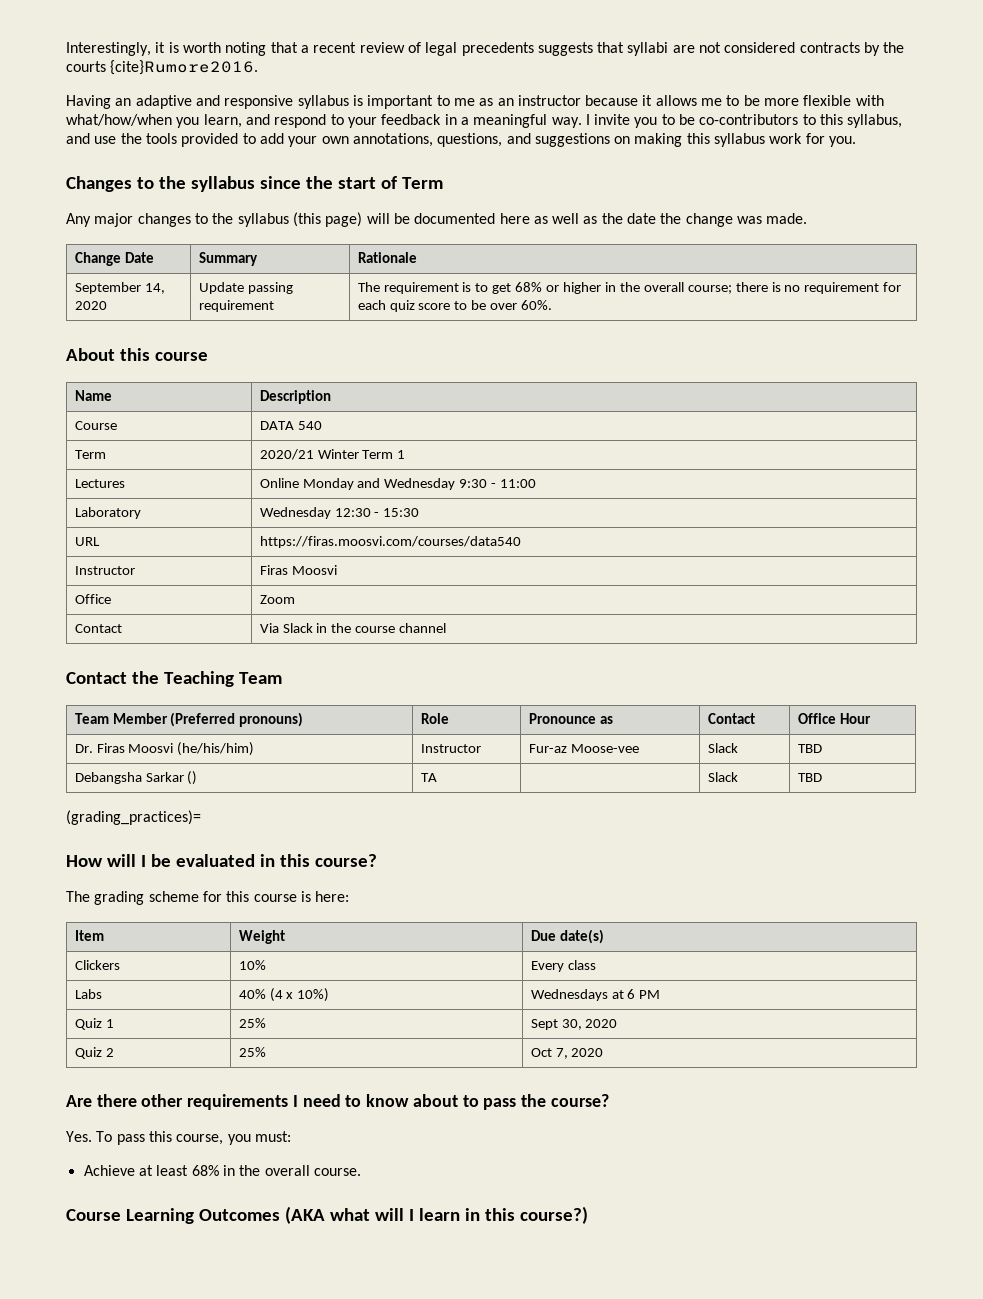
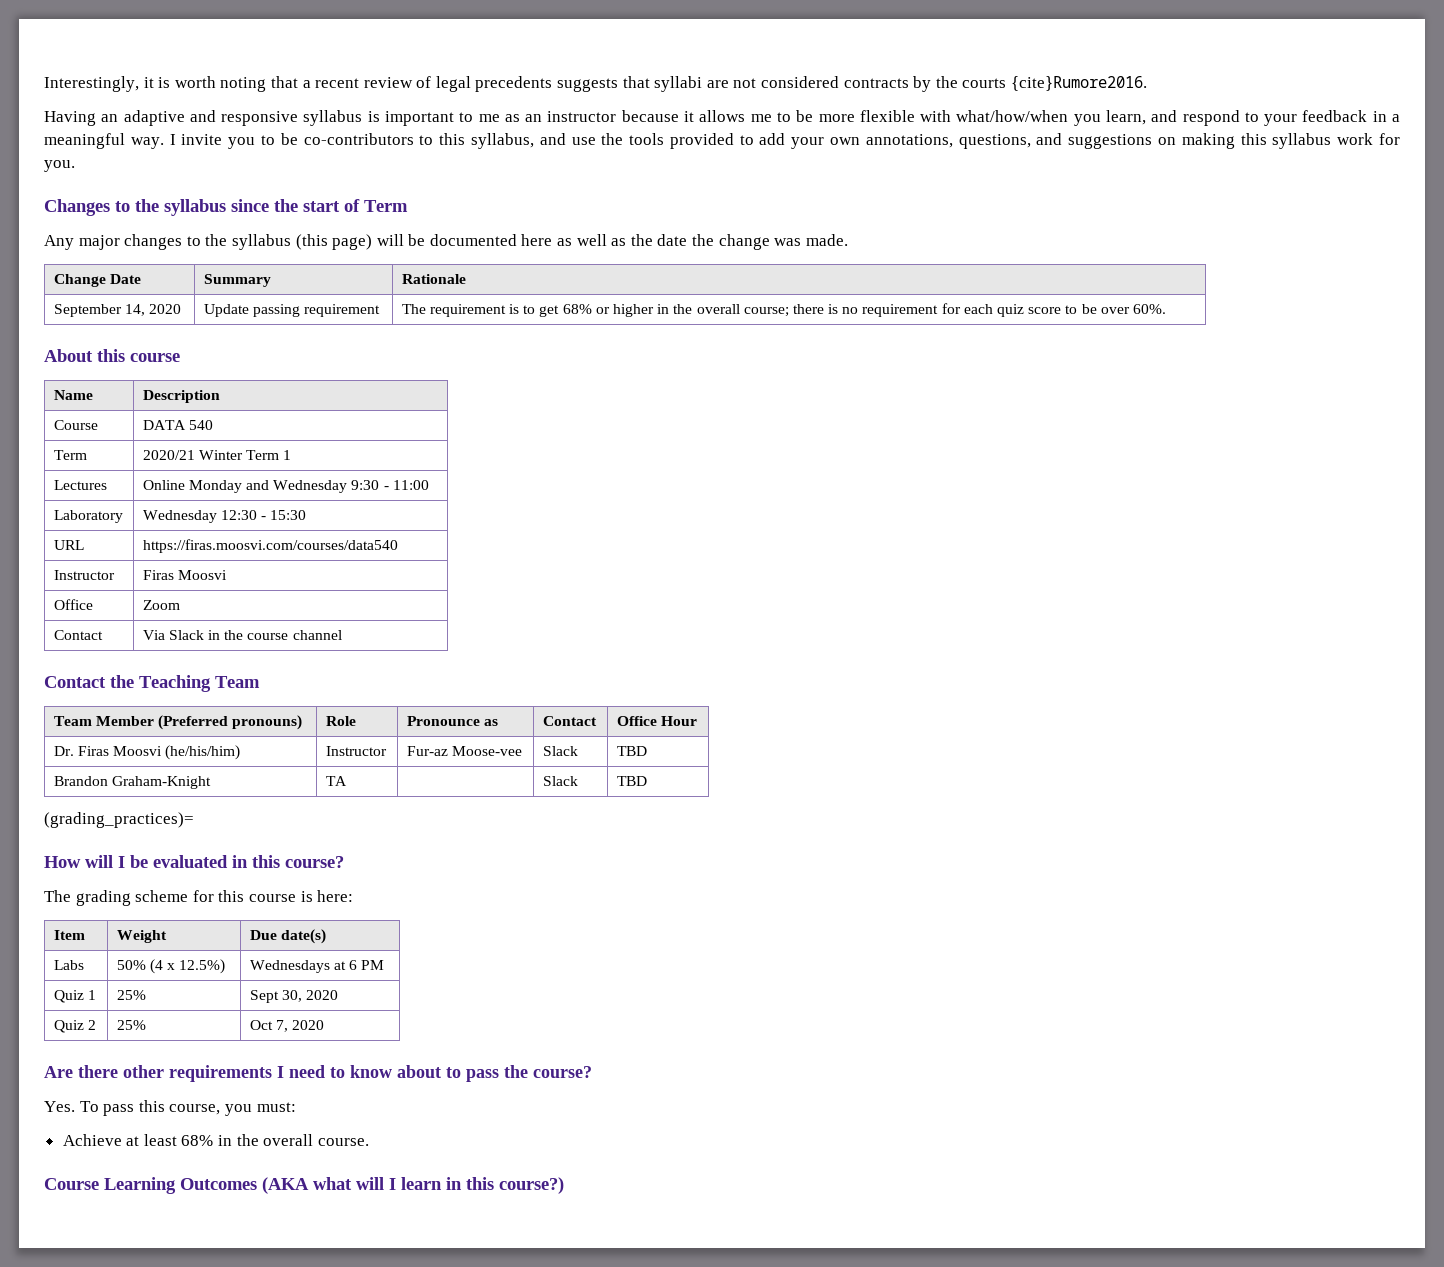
[74,771,198,785] Debangsha Sarkar () -> [53,776,211,789] Brandon Graham-Knight
[74,960,120,970] [238,960,266,970] [530,960,596,972] // Clickers | 10% | Every class -> (326, 936) none
[238,989,266,999] 40% -> [116,960,146,970] 50%
[297,988,330,1002] 10%) -> [179,959,226,974] 12.5%)

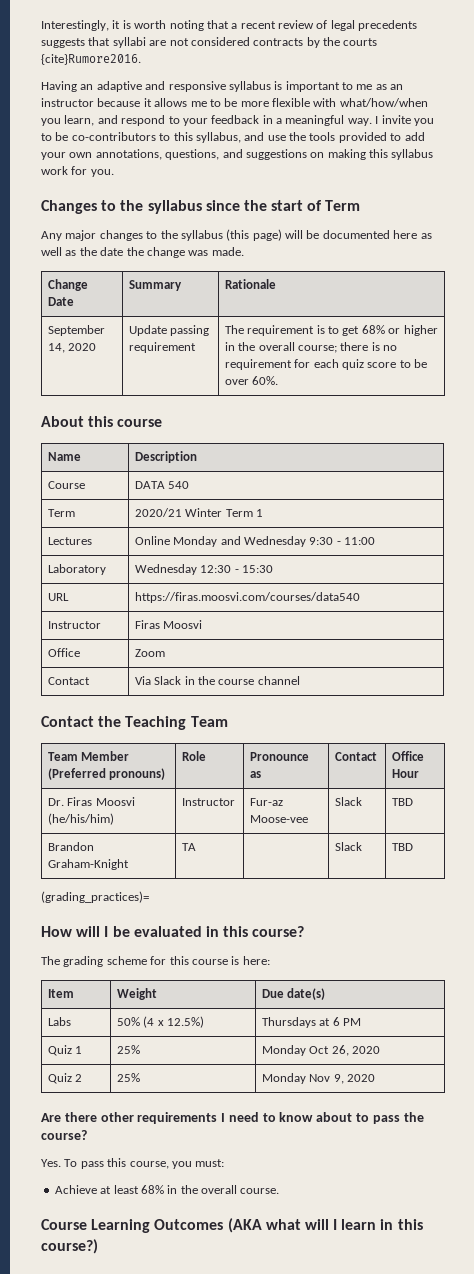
[249,960,330,973] Wednesdays -> [261,1017,316,1028] Thursdays
[249,990,302,1003] Sept 30, -> [261,1045,349,1056] Monday Oct 26,
[249,1020,288,1032] Oct 7, -> [261,1073,344,1084] Monday Nov 9,

